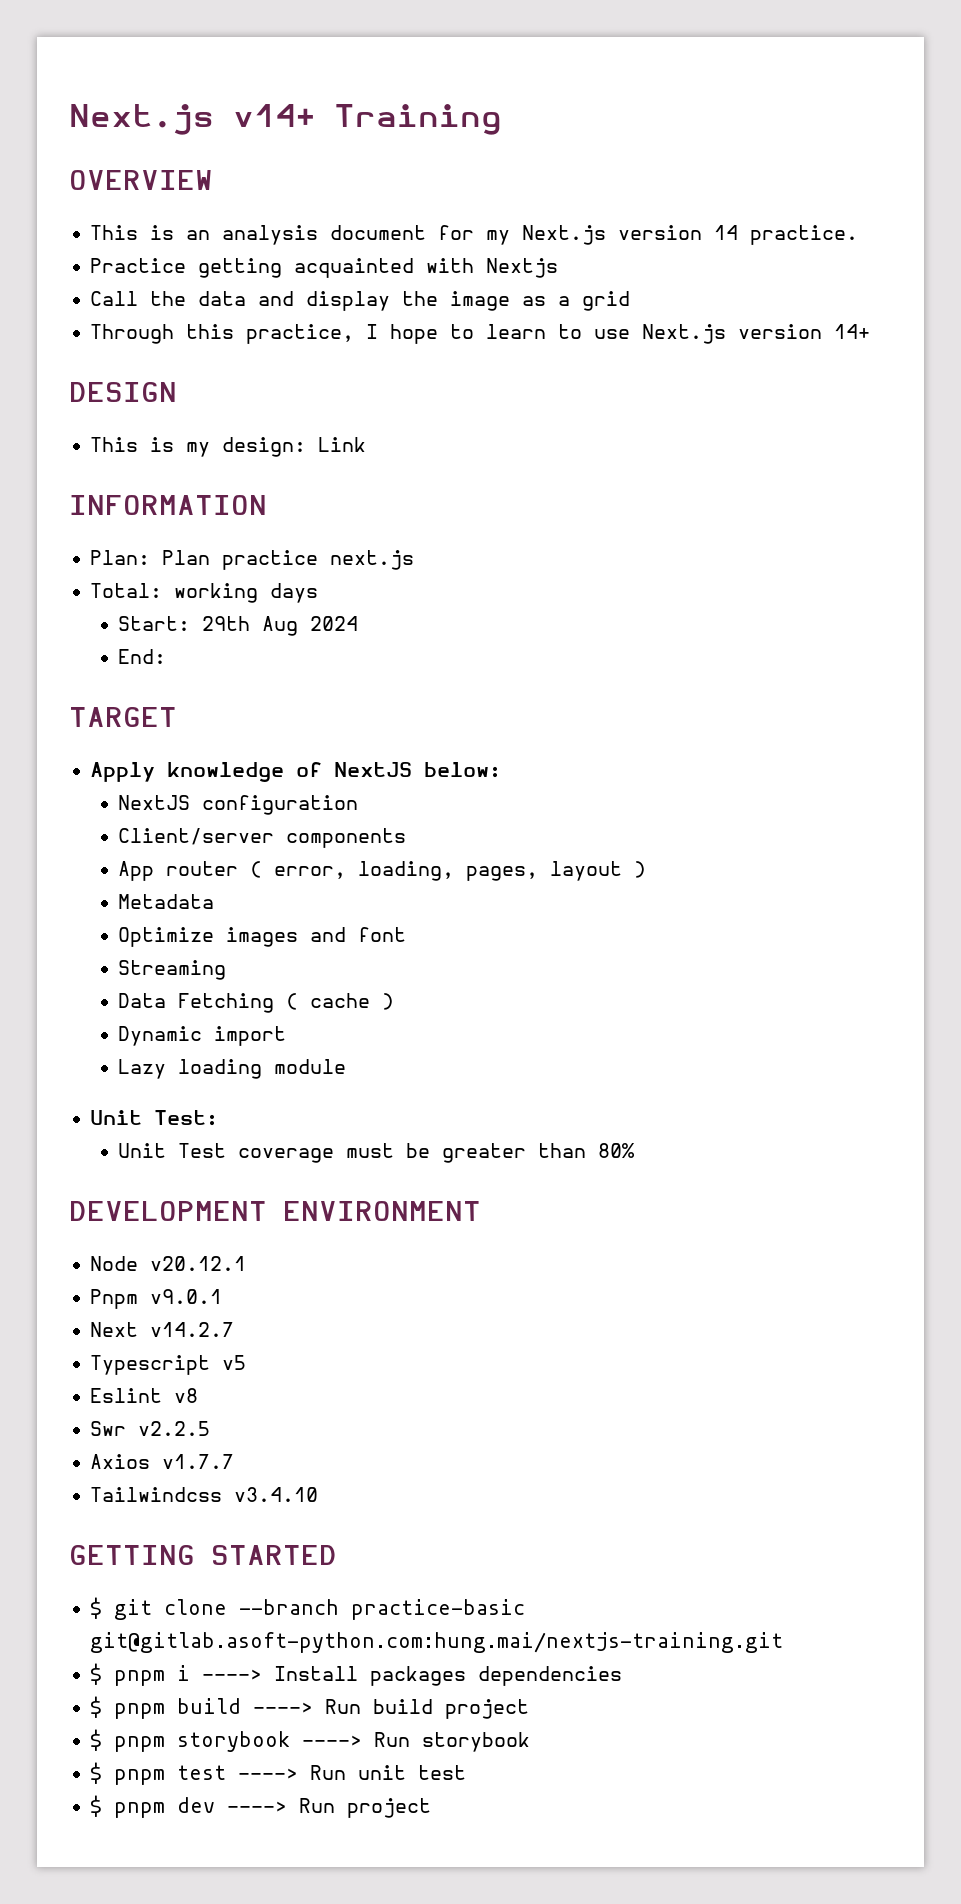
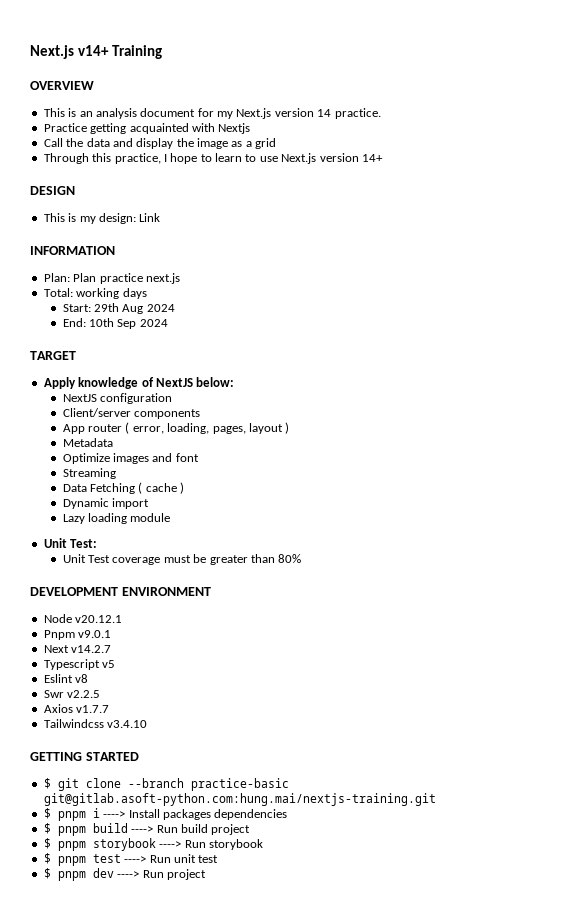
(167, 656) none -> [89,318,168,329] 10th Sep 2024

